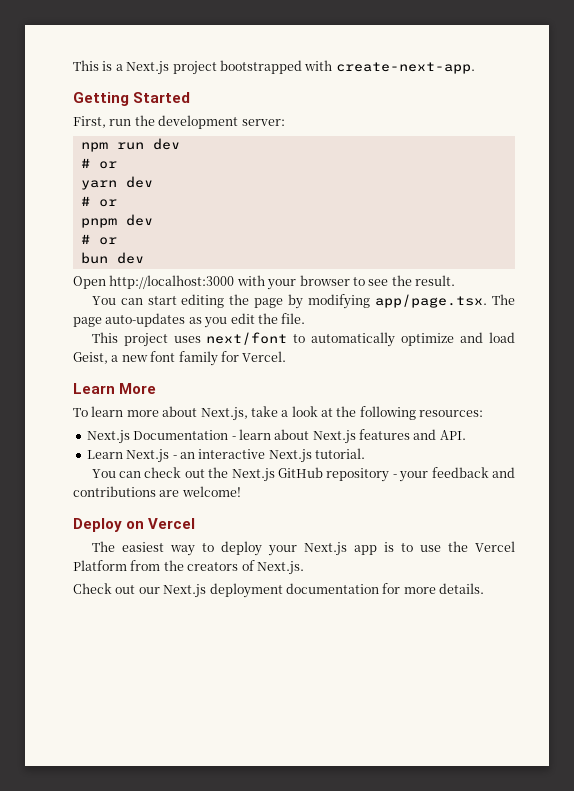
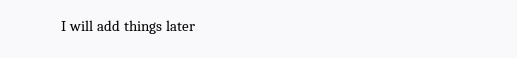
[73,60,475,75] [73,92,191,106] [73,115,285,129] [80,138,180,152] [80,158,117,169] [80,176,153,190] [80,196,117,207] [80,214,153,228] [80,234,117,245] [80,252,144,264] [73,275,455,290] [91,294,515,309] [73,313,306,328] [91,332,515,347] [73,351,287,366] [73,383,157,394] [73,406,484,421] [86,429,466,444] [86,448,365,463] [91,467,515,482] [73,486,241,497] [73,518,196,532] [91,541,516,556] [73,560,304,575] [73,583,484,598] This is a Next.js project bootstrapped with create-next-app. // Getting Started // First, run the development server: // npm run dev // # or // yarn dev // # or // pnpm dev // # or // bun dev // Open http://localhost:3000 with your browser to see the result. // You can start editing the page by modifying app/page.tsx. The page auto-updates as you edit the file. // This project uses next/font to automatically optimize and load Geist, a new font family for Vercel. // Learn More // To learn more about Next.js, take a look at the following resources: // Next.js Documentation - learn about Next.js features and API. // Learn Next.js - an interactive Next.js tutorial. // You can check out the Next.js GitHub repository - your feedback and contributions are welcome! // Deploy on Vercel // The easiest way to deploy your Next.js app is to use the Vercel Platform from the creators of Next.js. // Check out our Next.js deployment documentation for more details. -> [61,20,195,34] I will add things later

